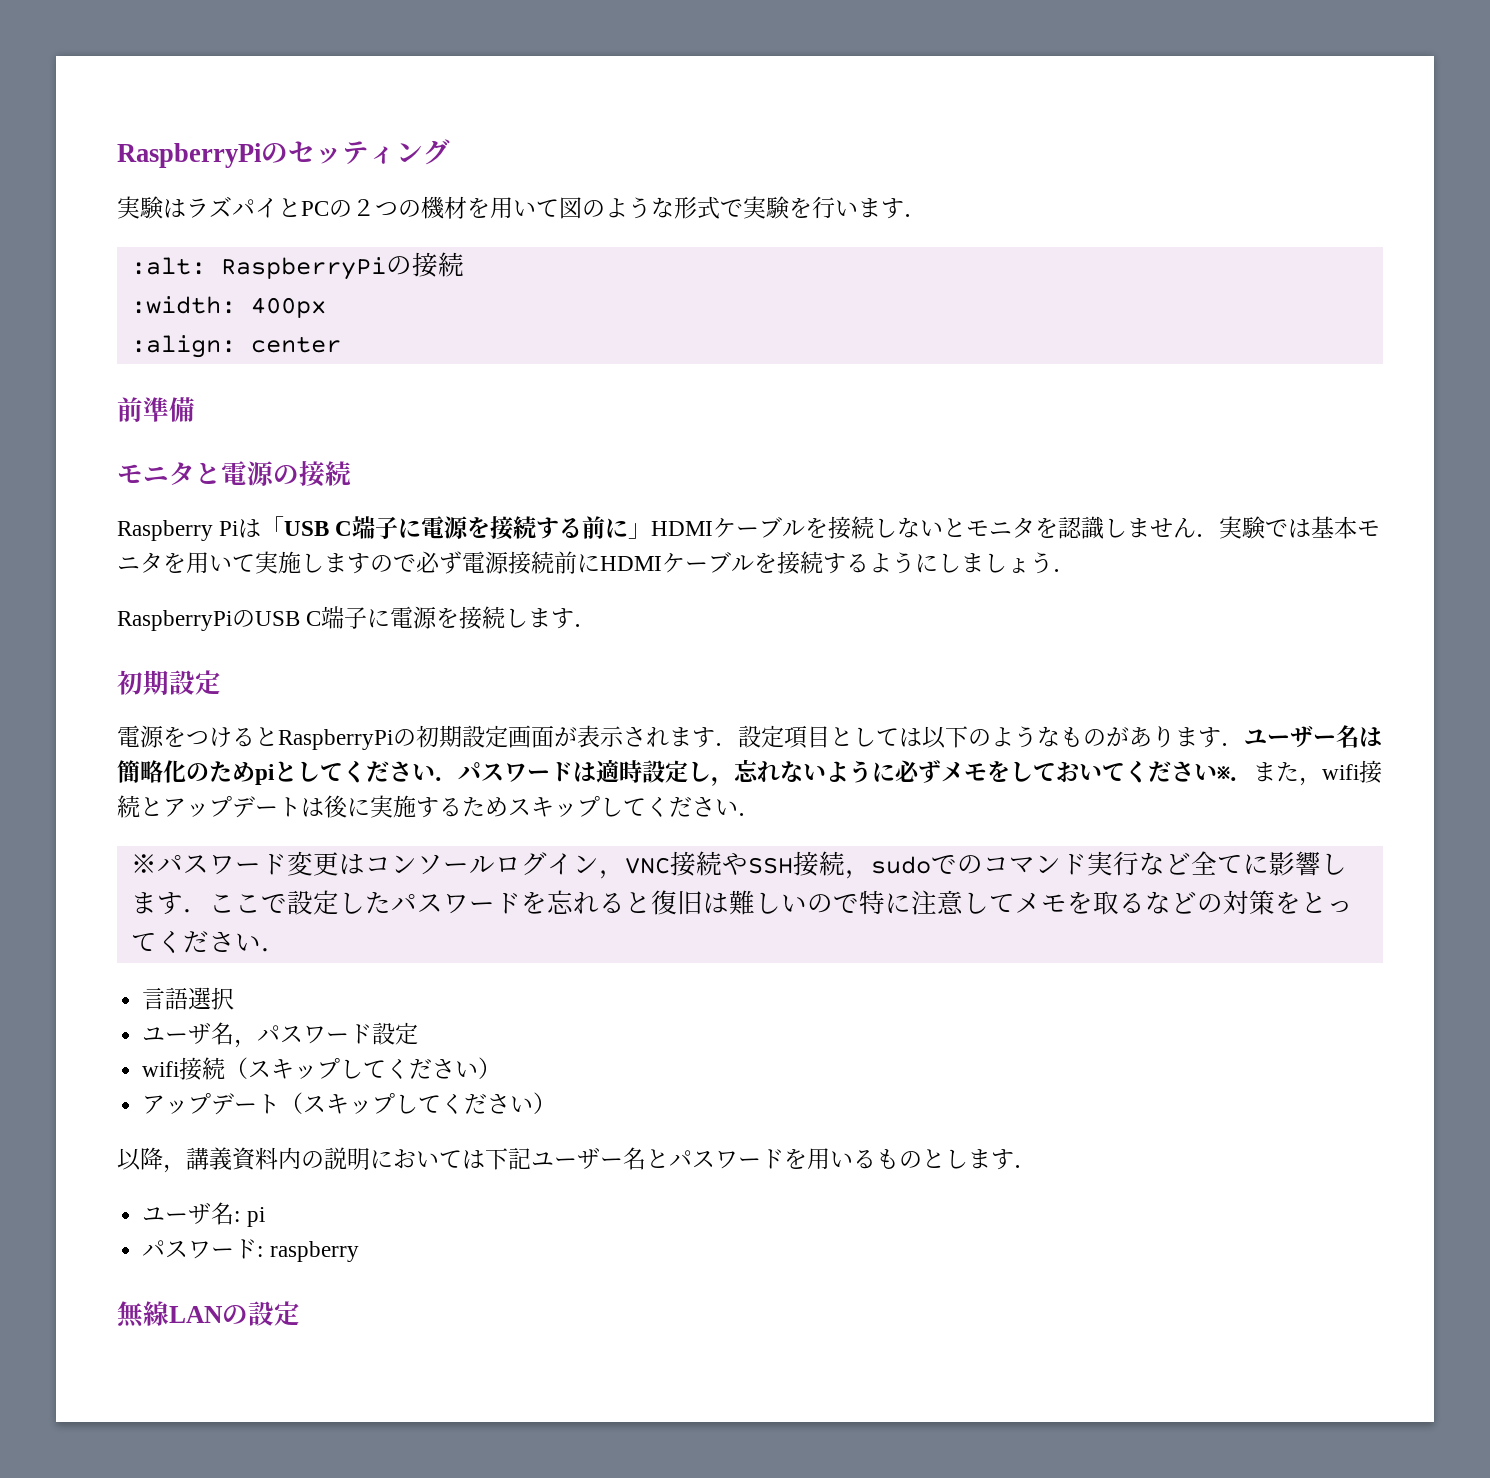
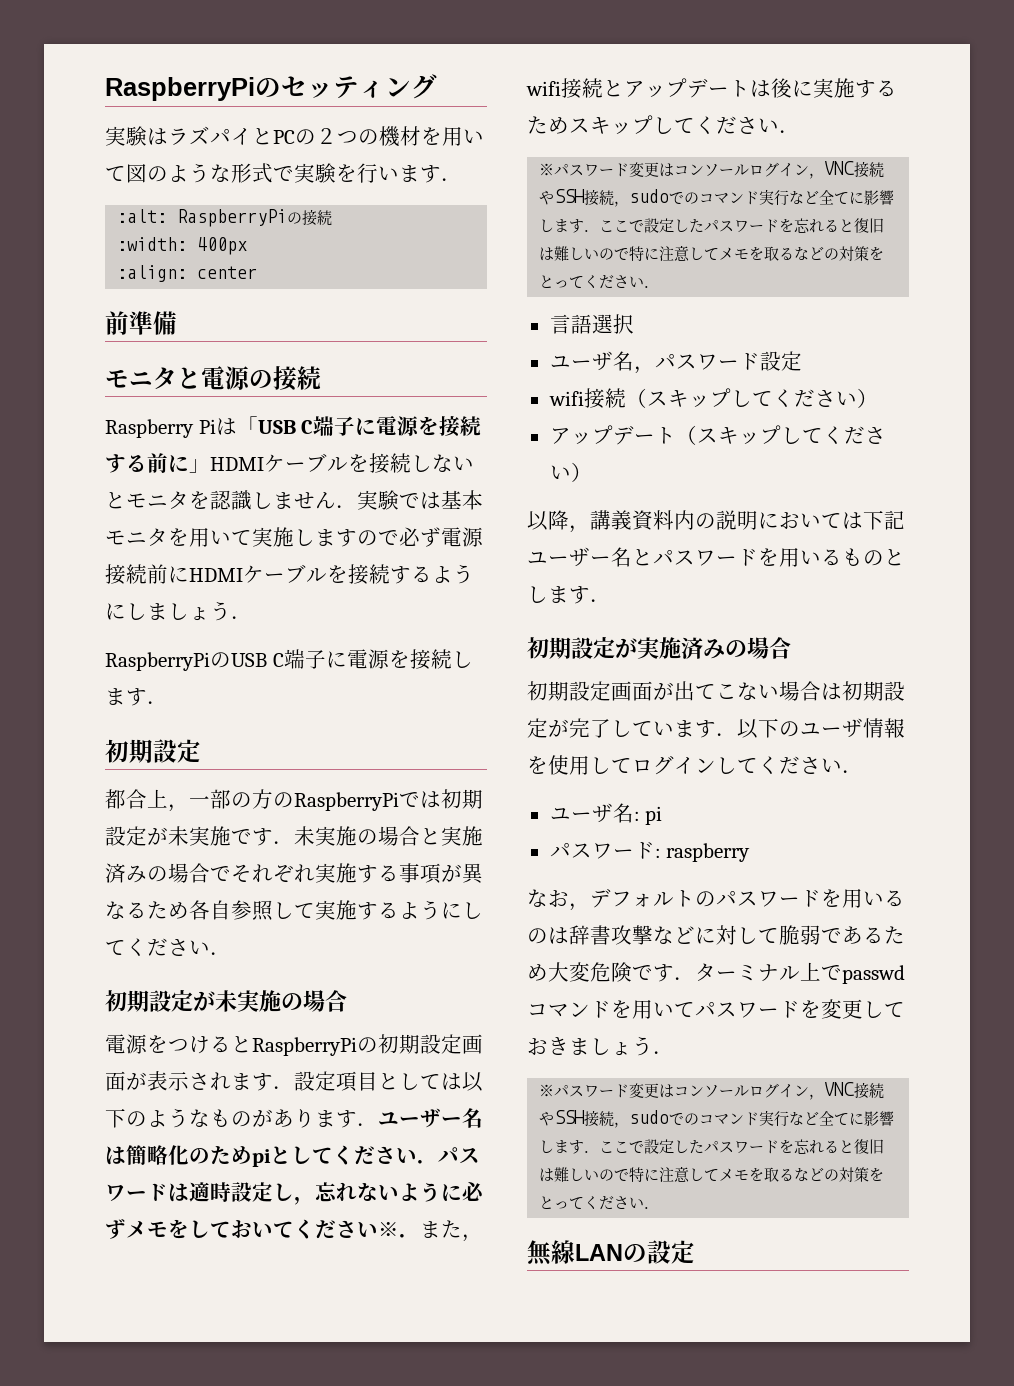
(221, 682) none -> [105,789,483,812] [105,826,483,846] [105,863,483,884] [105,900,483,921] [105,938,231,956] [105,990,347,1012] // 都合上，一部の方のRaspberryPiでは初期設定が未実施です．未実施の場合と実施済みの場合でそれぞれ実施する事項が異なるため各自参照して実施するようにしてください． // 初期設定が未実施の場合
(1037, 1166) none -> [527,637,791,659] [527,681,905,701] [527,718,905,739] [527,755,863,775] // 初期設定が実施済みの場合 // 初期設定画面が出てこない場合は初期設定が完了しています．以下のユーザ情報を使用してログインしてください．
(359, 1251) none -> [527,888,905,911] [527,925,905,945] [527,962,905,984] [527,999,905,1019] [527,1036,674,1056] [539,1082,885,1100] [539,1110,895,1128] [539,1139,885,1154] [539,1166,885,1183] [539,1196,660,1210] // なお，デフォルトのパスワードを用いるのは辞書攻撃などに対して脆弱であるため大変危険です．ターミナル上でpasswdコマンドを用いてパスワードを変更しておきましょう． // ※パスワード変更はコンソールログイン，VNC接続やSSH接続，sudoでのコマンド実行など全てに影響します．ここで設定したパスワードを忘れると復旧は難しいので特に注意してメモを取るなどの対策をとってください．

